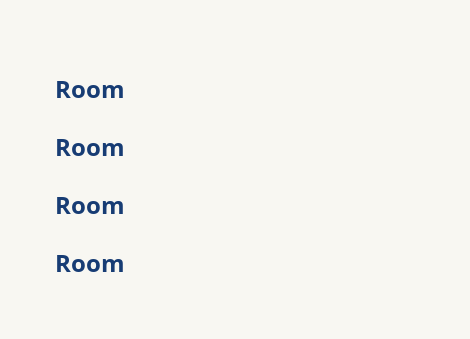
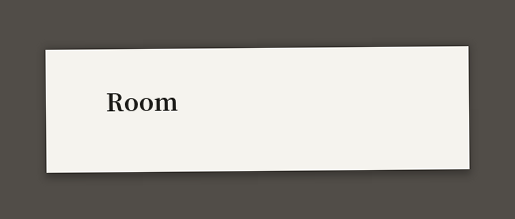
[55,81,125,98] [55,139,125,156] [55,197,125,214] [55,255,125,272] Room // Room // Room // Room -> [105,92,179,112] Room

